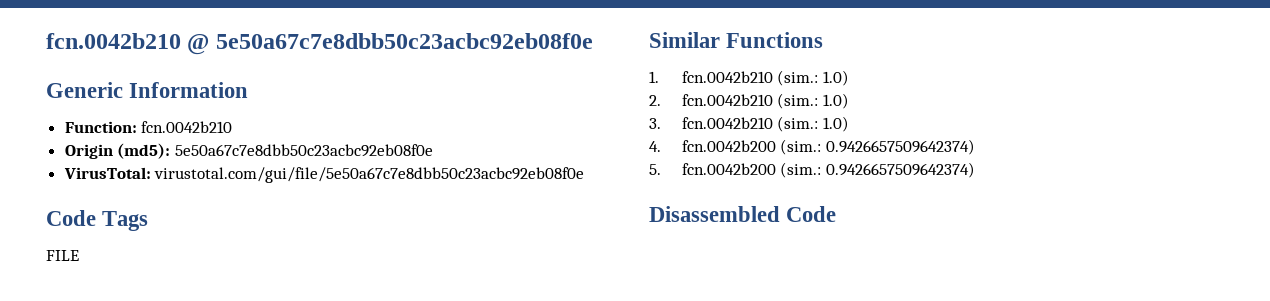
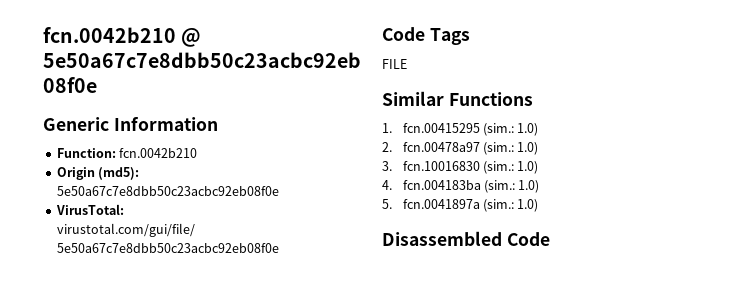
[681,71,773,83] fcn.0042b210 -> [402,123,480,133] fcn.00415295
[681,94,773,106] fcn.0042b210 -> [402,142,480,152] fcn.00478a97
[681,117,773,129] fcn.0042b210 -> [402,161,480,171] fcn.10016830
[681,139,976,155] [649,162,976,178] fcn.0042b200 (sim.: 0.9426657509642374) // 5. fcn.0042b200 (sim.: 0.9426657509642374) -> [402,180,540,193] [382,199,539,212] fcn.004183ba (sim.: 1.0) // 5. fcn.0041897a (sim.: 1.0)

